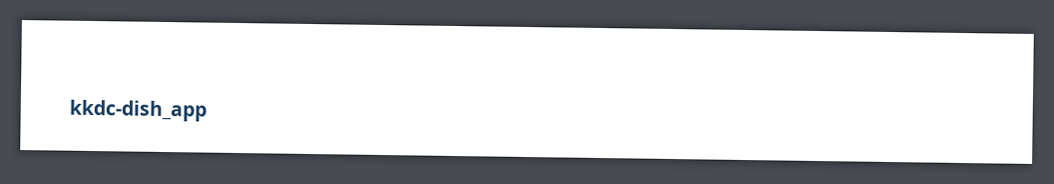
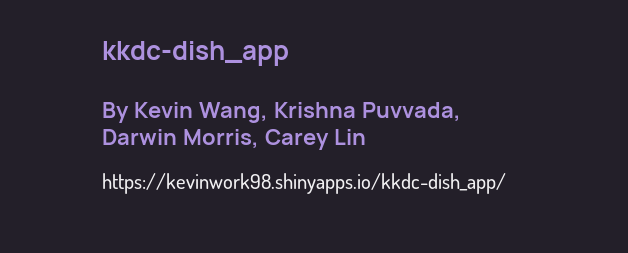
(207, 110) none -> [102,102,461,123] [102,129,366,150] [102,173,506,194] // By Kevin Wang, Krishna Puvvada, Darwin Morris, Carey Lin // https://kevinwork98.shinyapps.io/kkdc-dish_app/

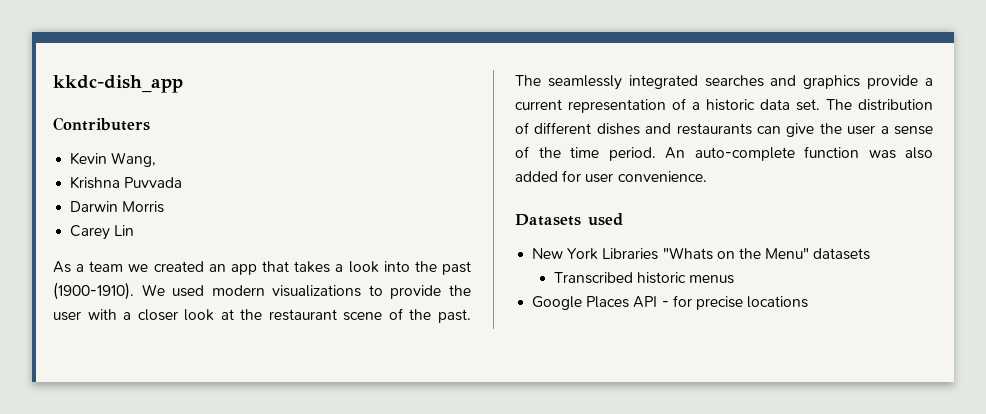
[102,102,129,123] By -> [53,117,150,131] Contributers //
[273,102,461,122] [102,129,366,150] [102,173,506,194] Krishna Puvvada, Darwin Morris, Carey Lin // https://kevinwork98.shinyapps.io/kkdc-dish_app/ -> [70,176,183,189] [70,201,165,213] [70,225,135,240] [53,261,471,275] [53,282,471,300] [53,308,471,323] [515,75,933,90] [515,98,933,113] [515,122,933,137] [515,146,933,161] [515,170,707,183] [515,213,623,226] [532,247,871,260] [554,272,735,284] [532,295,809,310] // Krishna Puvvada // Darwin Morris // Carey Lin // As a team we created an app that takes a look into the past (1900-1910). We used modern visualizations to provide the user with a closer look at the restaurant scene of the past. The seamlessly integrated searches and graphics provide a current representation of a historic data set. The distribution of different dishes and restaurants can give the user a sense of the time period. An auto-complete function was also added for user convenience. // Datasets used // New York Libraries "Whats on the Menu" datasets // Transcribed historic menus // Google Places API - for precise locations

